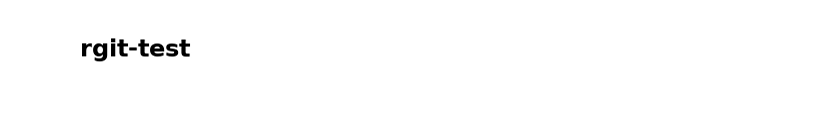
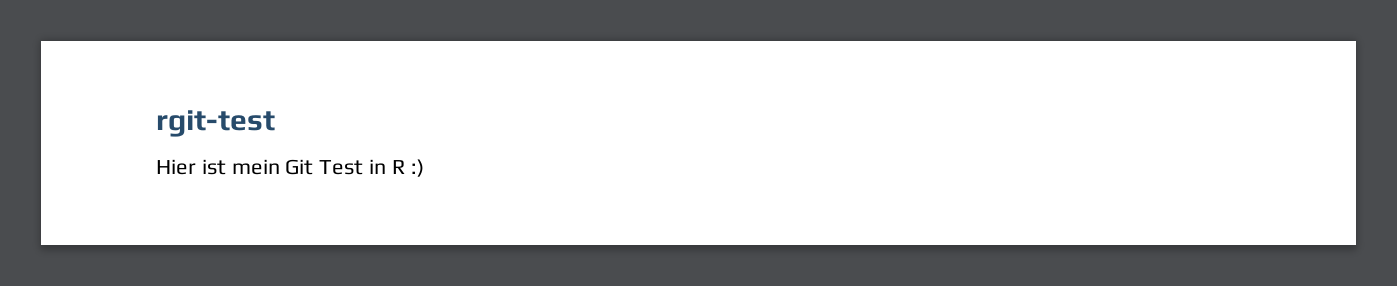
(191, 50) none -> [156,159,424,177] // Hier ist mein Git Test in R :)

